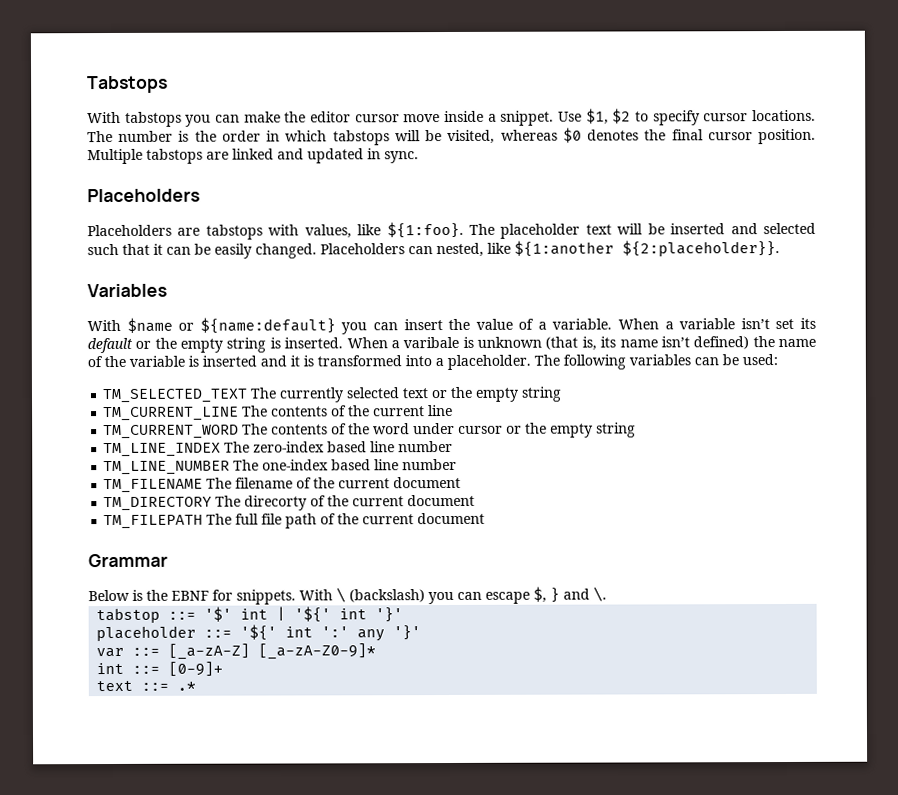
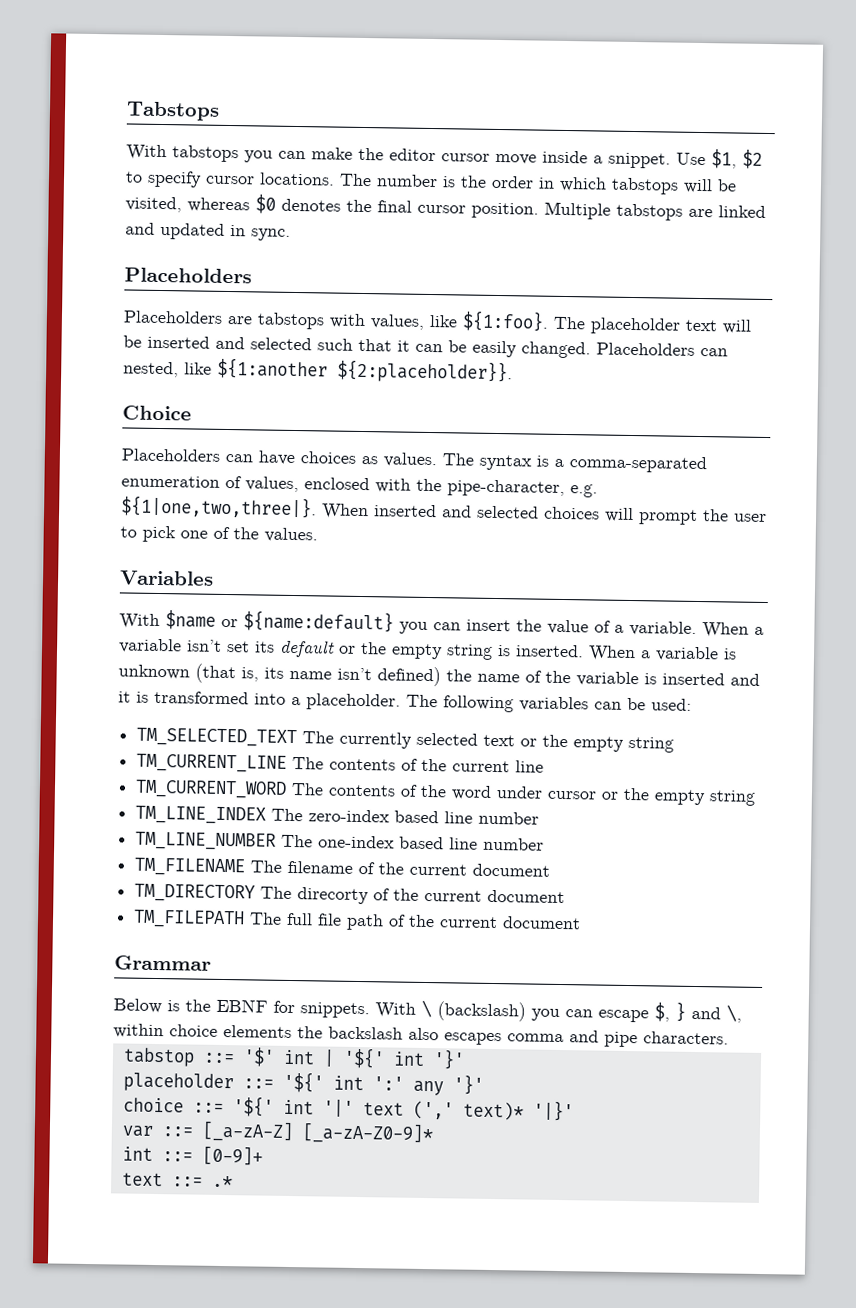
(780, 248) none -> [122,405,192,421] [121,448,707,474] [121,475,598,498] [121,495,767,525] [120,525,318,543] // Choice // Placeholders can have choices as values. The syntax is a comma-separated enumeration of values, enclosed with the pipe-character, e.g. ${1|one,two,three|}. When inserted and selected choices will prompt the user to pick one of the values.
[403,336,460,349] varibale -> [655,646,719,662] variable
[593,586,607,602] \. -> [726,1004,742,1023] [113,1023,729,1048] \, within choice elements the backslash also escapes comma and pipe characters.
(422, 633) none -> [122,1096,574,1122] // choice ::= '${' int '|' text (',' text)* '|}'

